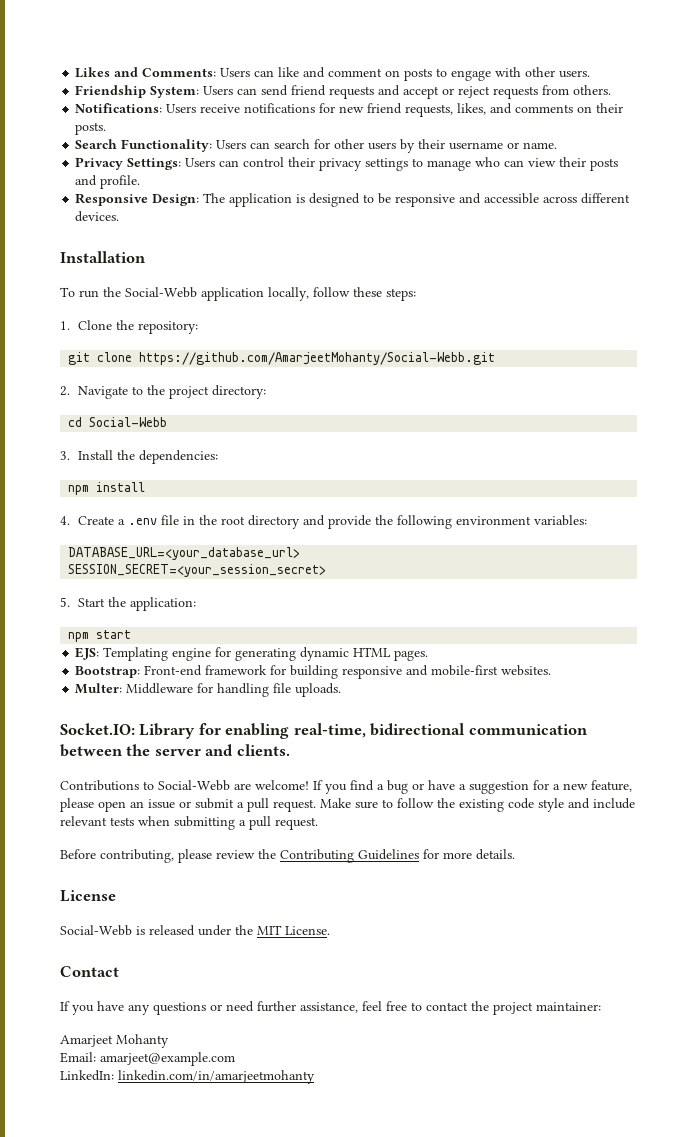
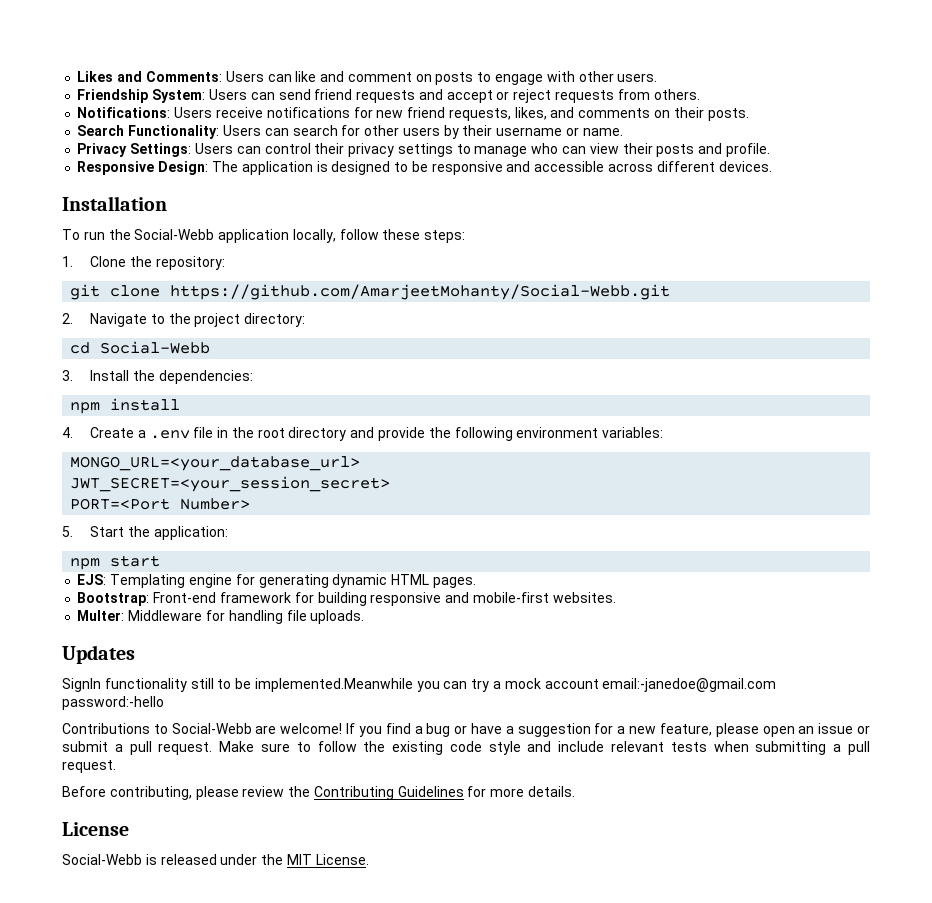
[68,547,301,560] [68,564,327,577] DATABASE_URL=<your_database_url> // SESSION_SECRET=<your_session_secret> -> [70,456,361,471] [70,476,391,492] [70,498,251,510] MONGO_URL=<your_database_url> // JWT_SECRET=<your_session_secret> // PORT=<Port Number>
[60,723,588,739] [60,744,290,757] Socket.IO: Library for enabling real-time, bidirectional communication between the server and clients. -> [62,645,135,664] [62,678,777,692] [62,696,164,710] Updates // SignIn functionality still to be implemented.Meanwhile you can try a mock account email:-janedoe@gmail.com password:-hello
[60,966,119,977] [60,1001,601,1015] [60,1034,169,1048] [60,1052,235,1066] [60,1070,315,1084] // Contact // If you have any questions or need further assistance, feel free to contact the project maintainer: // Amarjeet Mohanty // Email: amarjeet@example.com // LinkedIn: linkedin.com/in/amarjeetmohanty -> (369, 859) none

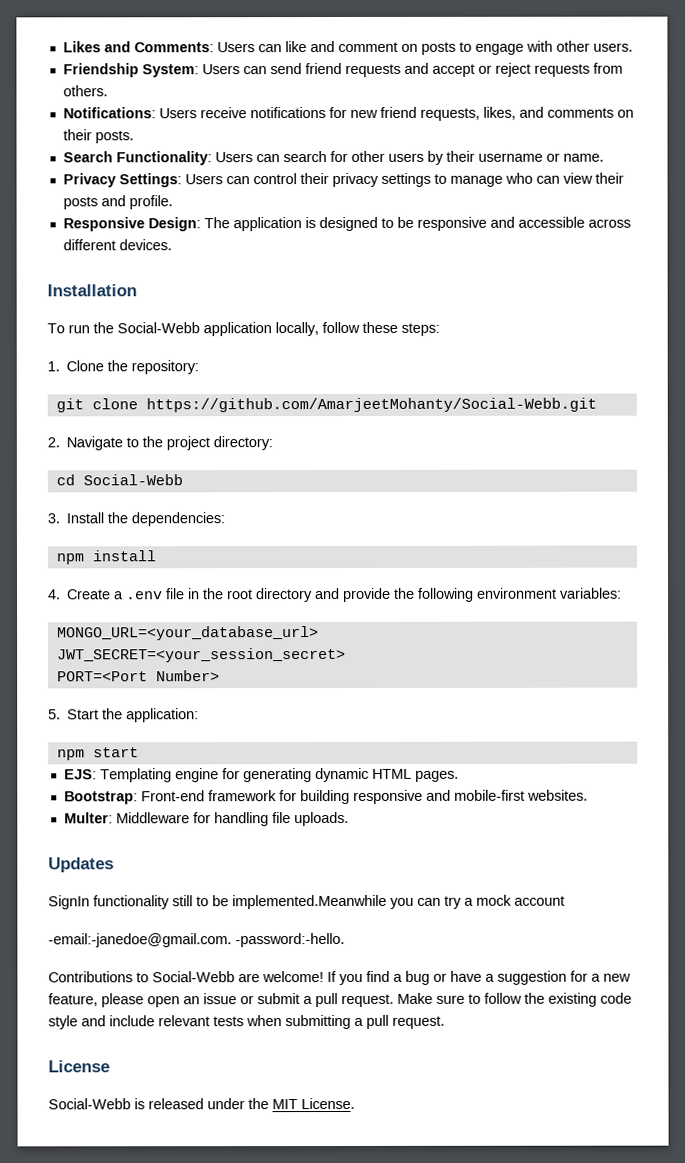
[602,678,777,692] [62,696,164,710] email:-janedoe@gmail.com password:-hello -> [48,932,345,948] // -email:-janedoe@gmail.com. -password:-hello.
[62,786,576,800] // Before contributing, please review the Contributing Guidelines for more details. -> (445, 1022) none

